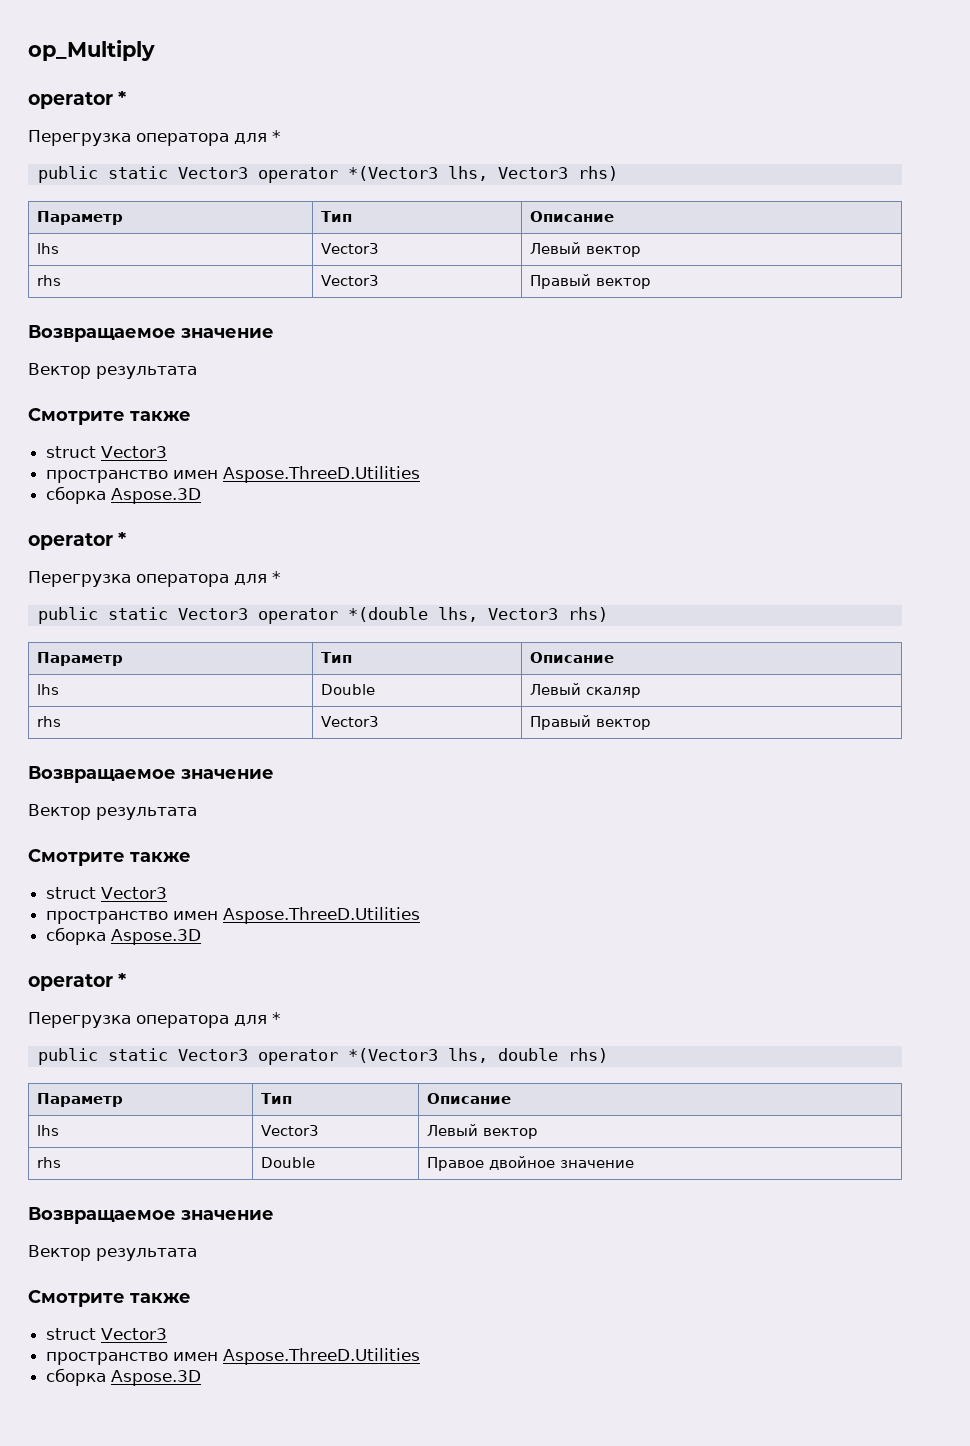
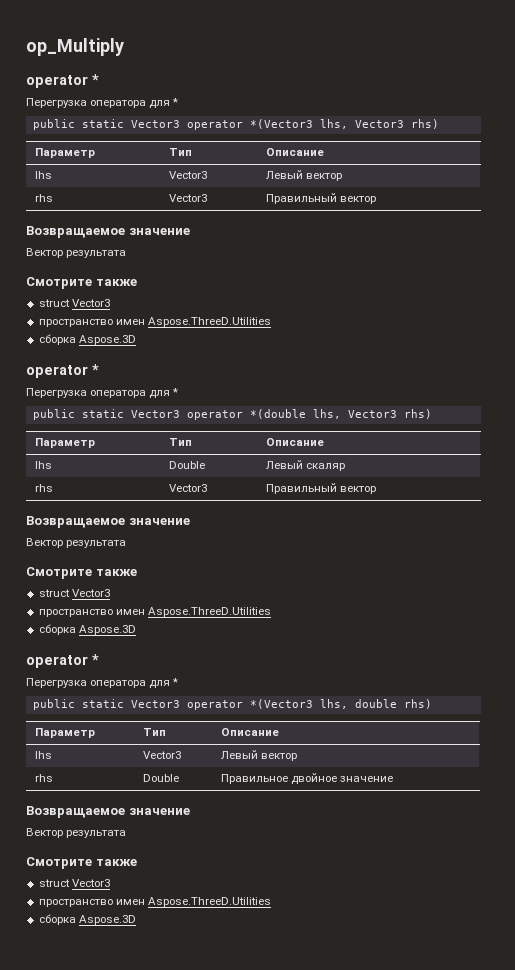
[530,274,592,289] Правый -> [265,193,337,204] Правильный
[530,715,592,730] Правый -> [265,483,337,494] Правильный
[427,1157,485,1171] Правое -> [220,774,288,784] Правильное

